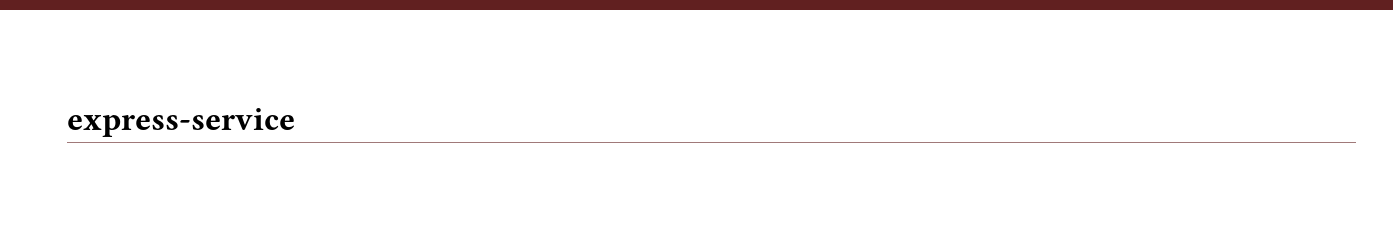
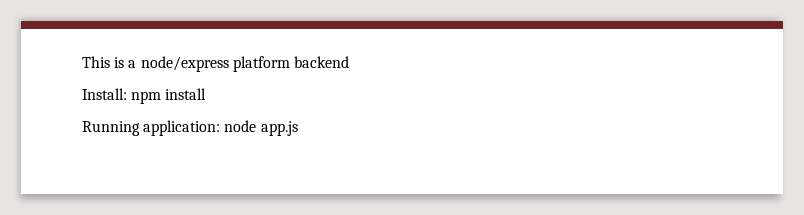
[67,108,295,137] express-service -> [82,56,349,72] [82,88,207,104] [82,120,298,136] This is a node/express platform backend // Install: npm install // Running application: node app.js

